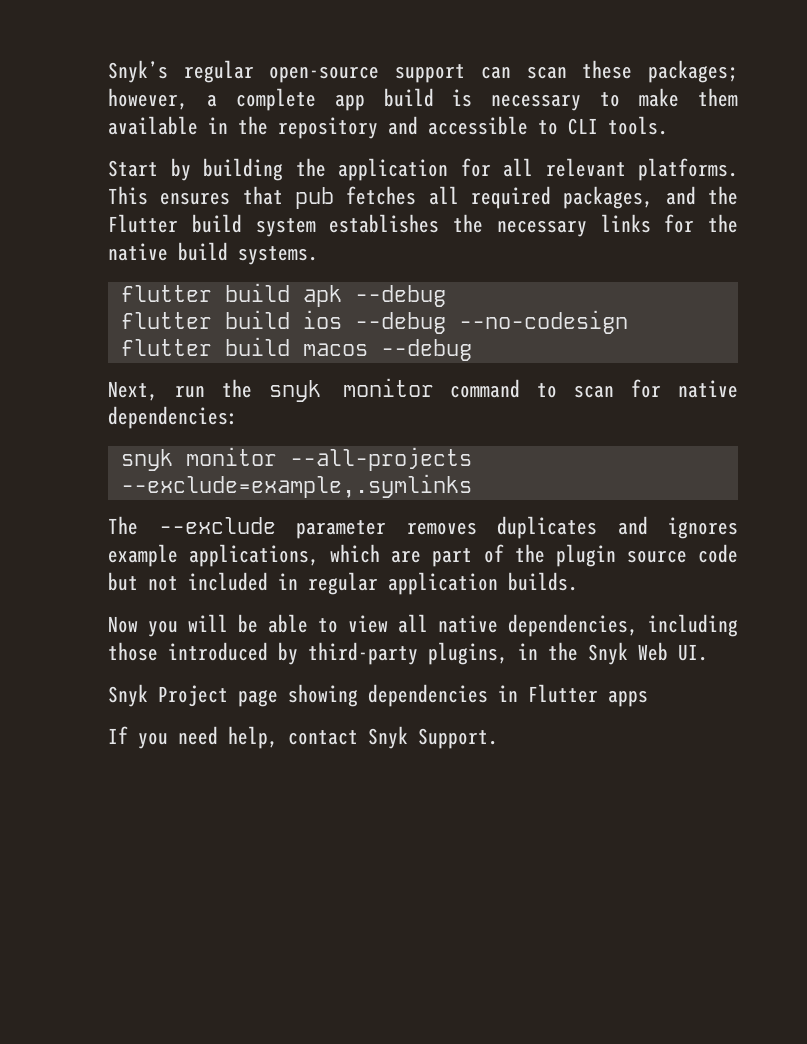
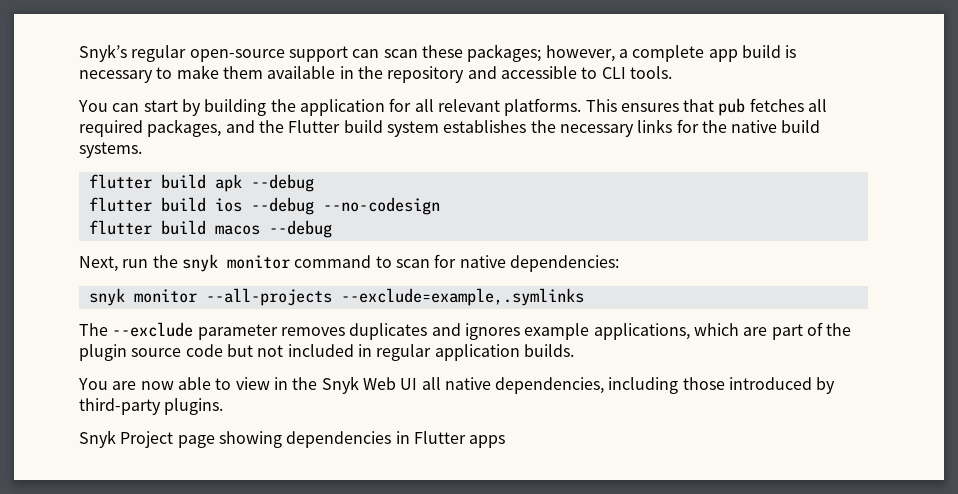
[108,160,158,177] Start -> [78,100,178,112] You can start
[108,614,388,637] Now you will be able to view -> [78,376,418,394] You are now able to view in the Snyk Web UI
[428,642,708,665] plugins, in the Snyk Web UI. -> [164,398,224,415] plugins.
[108,726,498,749] // If you need help, contact Snyk Support. -> (506, 441) none

